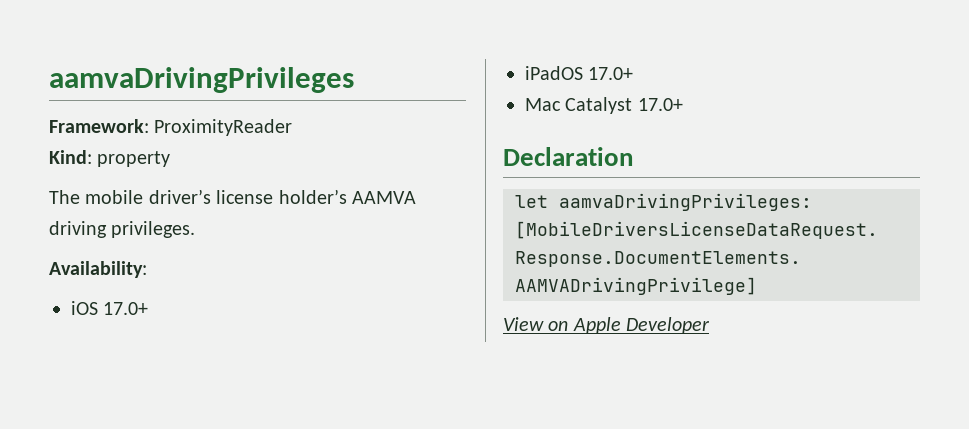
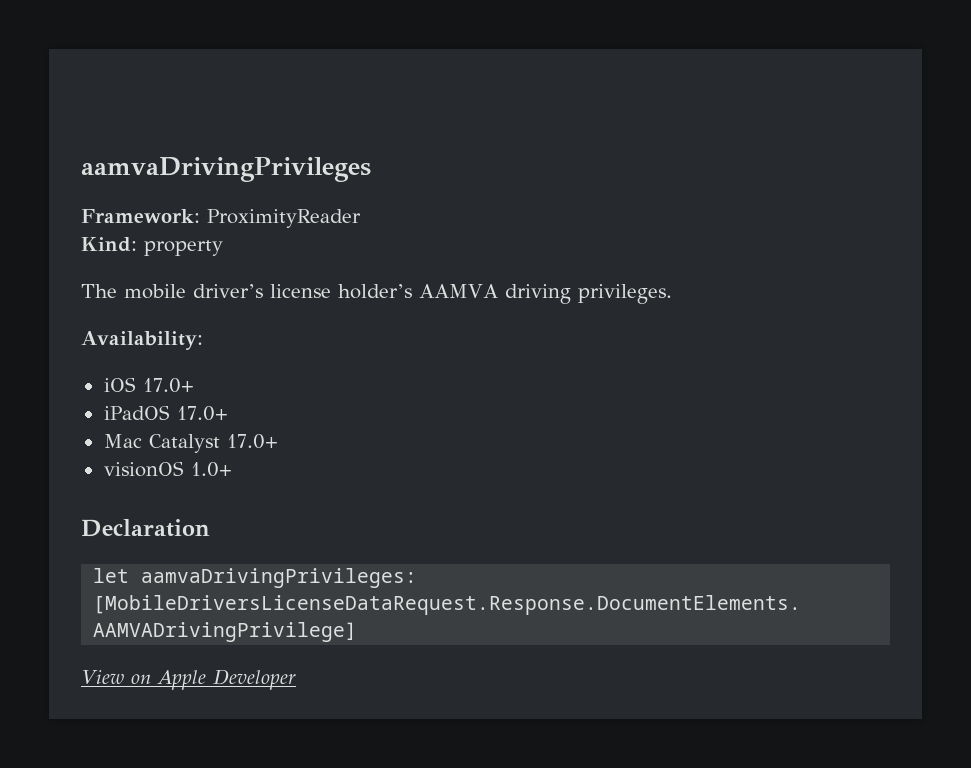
(683, 104) none -> [103,461,232,477] // visionOS 1.0+

